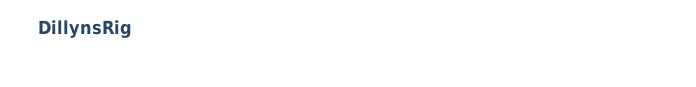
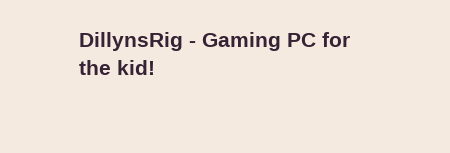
(132, 29) none -> [189,32,350,51] [79,60,155,75] - Gaming PC for the kid!

